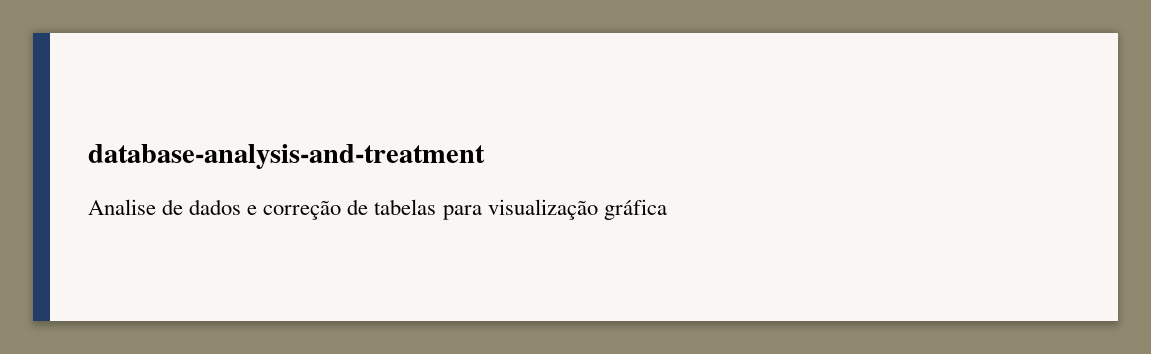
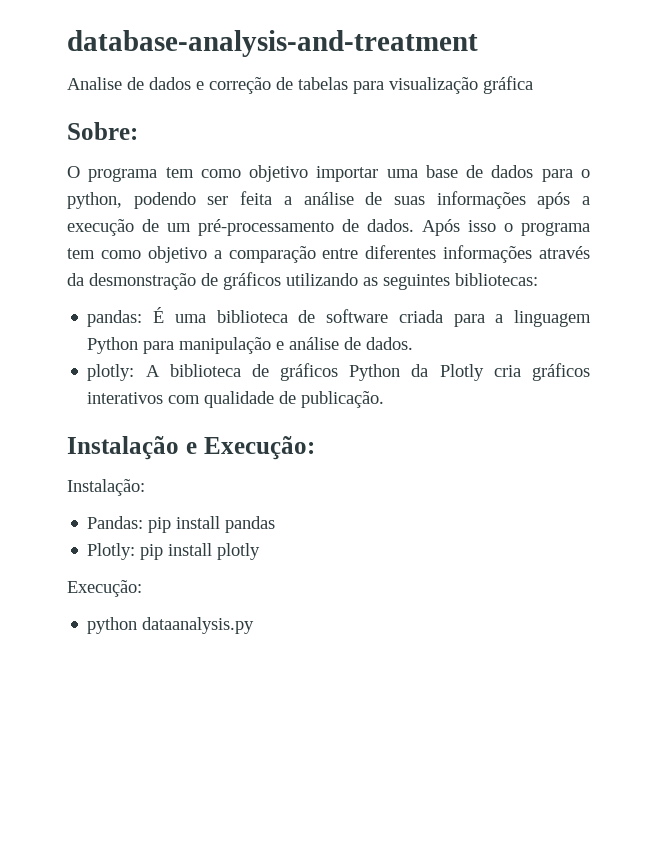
(667, 209) none -> [67,122,138,140] [67,165,590,182] [67,191,590,209] [67,219,590,236] [67,245,590,263] [67,272,538,290] [87,307,591,327] [87,337,414,354] [87,363,590,381] [87,391,385,408] [67,436,315,460] [67,479,145,496] [87,516,276,533] [87,543,261,560] [67,580,142,597] [87,617,255,634] // Sobre: // O programa tem como objetivo importar uma base de dados para o python, podendo ser feita a análise de suas informações após a execução de um pré-processamento de dados. Após isso o programa tem como objetivo a comparação entre diferentes informações através da desmonstração de gráficos utilizando as seguintes bibliotecas: // pandas: É uma biblioteca de software criada para a linguagem Python para manipulação e análise de dados. // plotly: A biblioteca de gráficos Python da Plotly cria gráficos interativos com qualidade de publicação. // Instalação e Execução: // Instalação: // Pandas: pip install pandas // Plotly: pip install plotly // Execução: // python dataanalysis.py

